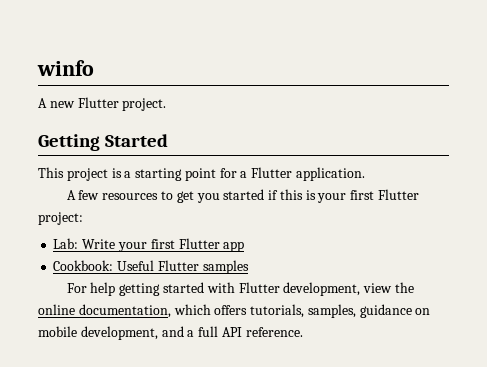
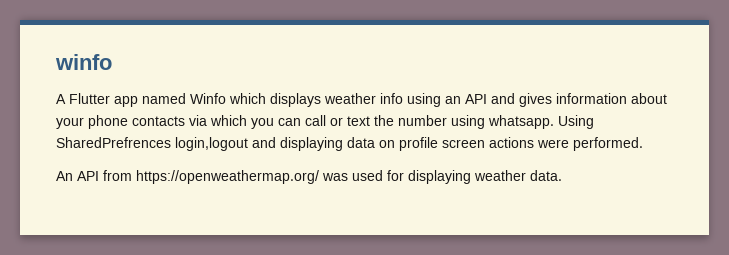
[49,97,167,111] [38,134,169,151] [38,167,366,181] [66,189,419,203] [38,212,83,225] [53,238,245,252] [53,260,249,274] [66,282,414,296] [38,304,431,318] [38,326,303,340] new Flutter project. // Getting Started // This project is a starting point for a Flutter application. // A few resources to get you started if this is your first Flutter project: // Lab: Write your first Flutter app // Cookbook: Useful Flutter samples // For help getting started with Flutter development, view the online documentation, which offers tutorials, samples, guidance on mobile development, and a full API reference. -> [69,93,667,107] [56,115,594,129] [56,137,643,151] [56,170,562,184] Flutter app named Winfo which displays weather info using an API and gives information about your phone contacts via which you can call or text the number using whatsapp. Using SharedPrefrences login,logout and displaying data on profile screen actions were performed. // An API from https://openweathermap.org/ was used for displaying weather data.

